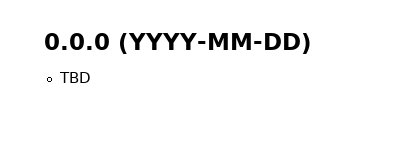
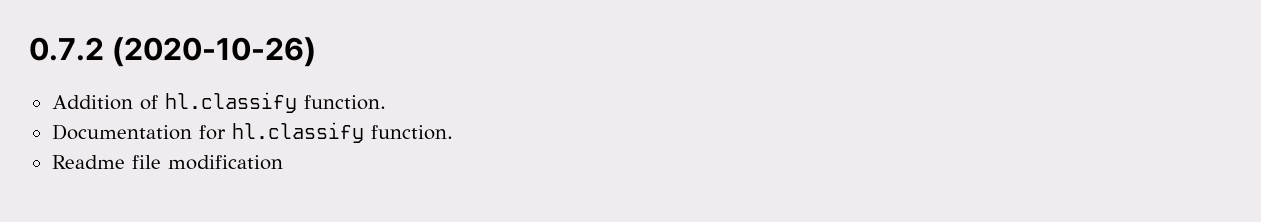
[44,33,312,54] [58,72,91,83] 0.0.0 (YYYY-MM-DD) // TBD -> [29,37,317,67] [51,92,386,113] [51,122,453,143] [51,155,283,170] 0.7.2 (2020-10-26) // Addition of hl.classify function. // Documentation for hl.classify function. // Readme file modification

